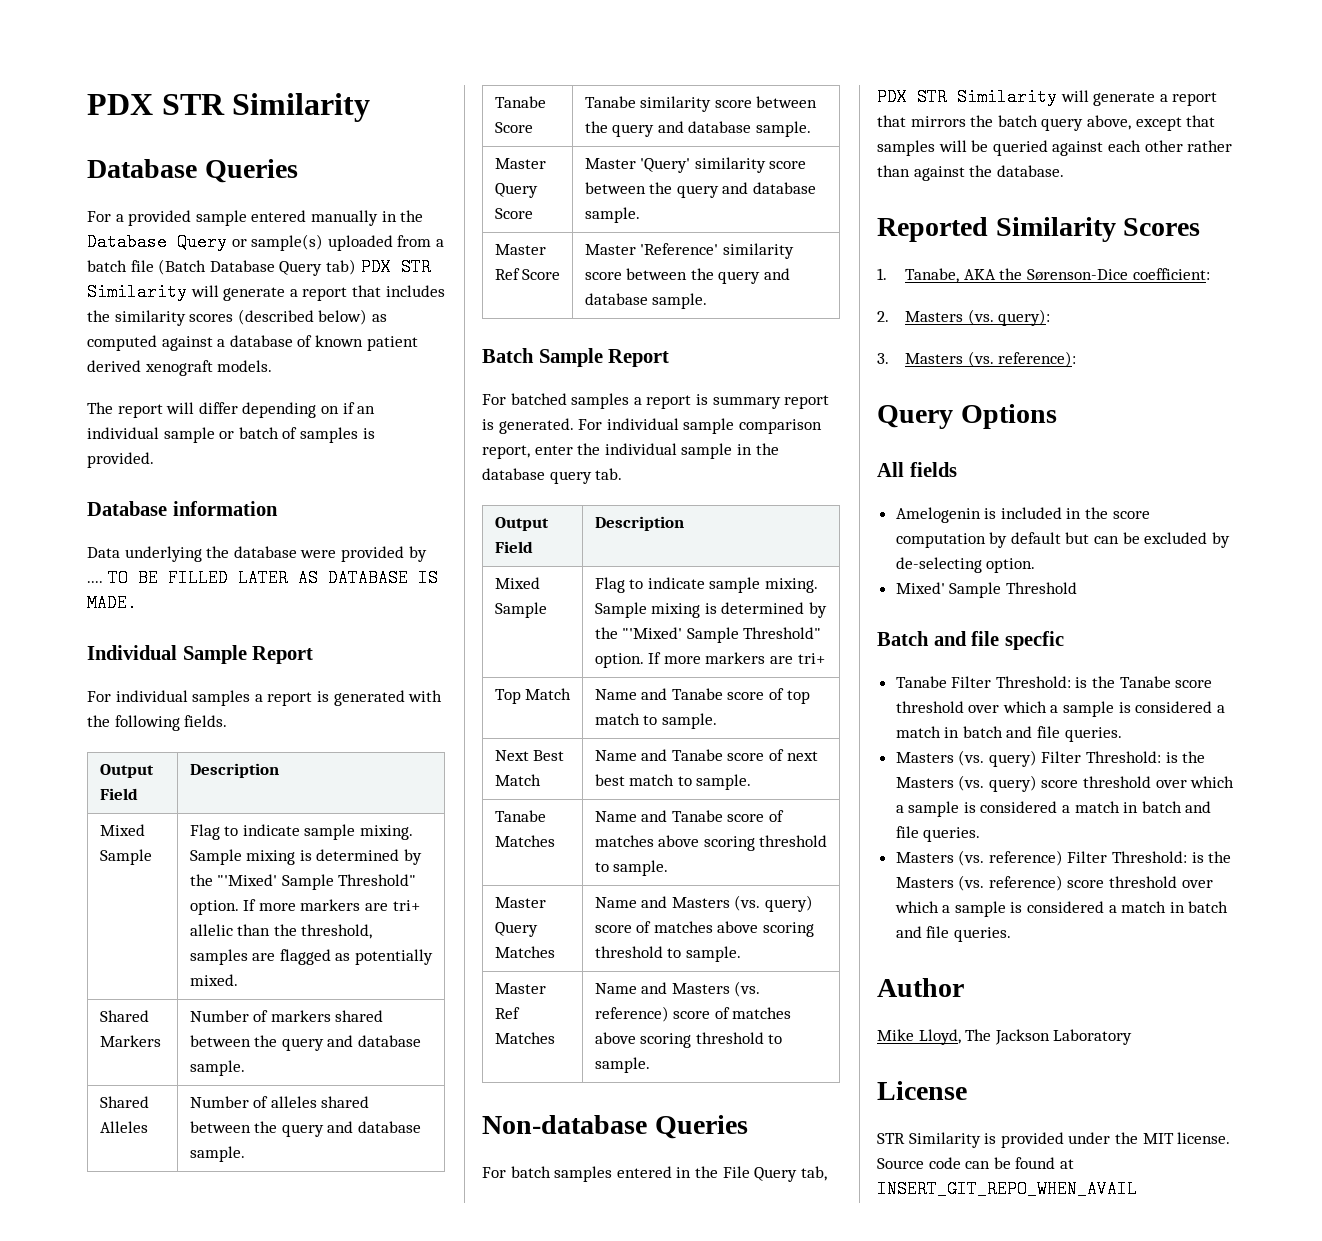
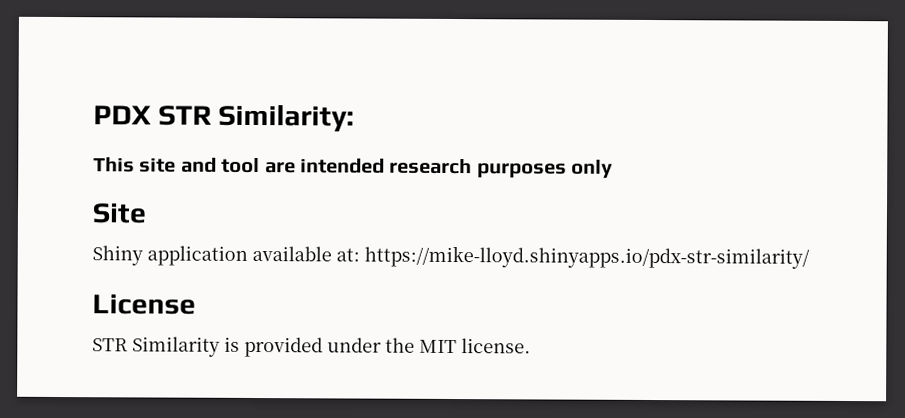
[87,93,371,122] [87,159,298,183] [87,210,424,226] [87,233,444,251] [87,258,431,276] [87,283,445,301] [87,309,387,326] [87,335,418,351] [87,360,273,376] [87,402,376,418] [87,427,375,443] [87,452,154,468] [87,501,278,516] [87,546,427,562] [87,569,438,587] [87,594,137,612] [87,645,314,664] [87,690,443,706] [87,715,228,731] [99,764,154,778] [99,788,138,800] [189,763,279,778] [99,824,145,836] [99,849,152,865] [189,824,413,840] [189,849,422,865] [189,874,417,890] [189,899,420,915] [189,924,373,939] [189,949,433,965] [189,974,238,986] [99,1010,149,1022] [99,1035,161,1047] [189,1010,384,1022] [189,1035,421,1051] [189,1060,245,1076] [99,1096,149,1108] [99,1121,148,1133] [189,1096,370,1108] [189,1121,421,1137] [189,1146,245,1162] [494,96,546,108] [494,122,533,133] [584,96,818,112] [584,121,811,137] [494,158,546,169] [494,183,538,198] [494,208,533,219] [584,157,807,173] [584,182,816,198] [584,207,640,223] [494,244,546,255] [494,268,561,280] [584,243,794,259] [584,268,790,284] [584,293,708,309] [482,348,670,367] [482,393,830,409] [482,418,822,434] [482,443,779,459] [482,468,623,484] [494,517,549,531] [494,541,533,553] [594,516,684,531] [494,577,540,589] [494,602,547,618] [594,577,818,593] [594,602,827,618] [594,627,822,643] [594,652,825,668] [494,688,572,704] [594,688,810,704] [594,713,717,729] [494,750,565,761] [494,774,541,786] [594,749,818,761] [594,774,752,790] [494,810,546,822] [494,835,555,847] [594,810,784,822] [594,835,828,851] [594,860,669,876] [494,897,546,908] [494,922,538,937] [494,946,555,958] [594,895,813,912] [594,921,814,937] [594,946,741,962] [494,983,546,994] [494,1007,520,1019] [494,1032,555,1044] [594,981,761,997] [594,1006,792,1022] [594,1032,783,1048] [594,1057,650,1073] [482,1115,748,1139] [482,1166,827,1182] [877,88,1218,106] [877,115,1216,131] [877,140,1233,156] [877,165,1064,181] [877,217,1201,242] [877,268,1210,283] [877,309,1051,326] [877,351,1077,367] [877,404,1057,429] [877,462,957,477] [895,507,1150,523] [895,532,1230,548] [895,557,1036,573] [895,582,1077,598] [877,631,1064,650] [895,676,1213,688] [895,701,1225,717] [895,726,1122,742] [895,750,1206,767] [895,775,1235,792] [895,801,1212,817] [895,826,981,842] [895,850,1232,866] [895,875,1213,891] [894,901,1229,917] [895,926,1011,942] [877,978,964,997] [877,1029,1133,1045] PDX STR Similarity // Database Queries // For a provided sample entered manually in the Database Query or sample(s) uploaded from a batch file (Batch Database Query tab) PDX STR Similarity will generate a report that includes the similarity scores (described below) as computed against a database of known patient derived xenograft models. // The report will differ depending on if an individual sample or batch of samples is provided. // Database information // Data underlying the database were provided by .... TO BE FILLED LATER AS DATABASE IS MADE. // Individual Sample Report // For individual samples a report is generated with the following fields. // Output Field | Description // Mixed Sample | Flag to indicate sample mixing. Sample mixing is determined by the "'Mixed' Sample Threshold" option. If more markers are tri+ allelic than the threshold, samples are flagged as potentially mixed. // Shared Markers | Number of markers shared between the query and database sample. // Shared Alleles | Number of alleles shared between the query and database sample. // Tanabe Score | Tanabe similarity score between the query and database sample. // Master Query Score | Master 'Query' similarity score between the query and database sample. // Master Ref Score | Master 'Reference' similarity score between the query and database sample. // Batch Sample Report // For batched samples a report is summary report is generated. For individual sample comparison report, enter the individual sample in the database query tab. // Output Field | Description // Mixed Sample | Flag to indicate sample mixing. Sample mixing is determined by the "'Mixed' Sample Threshold" option. If more markers are tri+ // Top Match | Name and Tanabe score of top match to sample. // Next Best Match | Name and Tanabe score of next best match to sample. // Tanabe Matches | Name and Tanabe score of matches above scoring threshold to sample. // Master Query Matches | Name and Masters (vs. query) score of matches above scoring threshold to sample. // Master Ref Matches | Name and Masters (vs. reference) score of matches above scoring threshold to sample. // Non-database Queries // For batch samples entered in the File Query tab, PDX STR Similarity will generate a report that mirrors the batch query above, except that samples will be queried against each other rather than against the database. // Reported Similarity Scores // 1. Tanabe, AKA the Sørenson-Dice coefficient: // 2. Masters (vs. query): // 3. Masters (vs. reference): // Query Options // All fields // Amelogenin is included in the score computation by default but can be excluded by de-selecting option. // Mixed' Sample Threshold // Batch and file specfic // Tanabe Filter Threshold: is the Tanabe score threshold over which a sample is considered a match in batch and file queries. // Masters (vs. query) Filter Threshold: is the Masters (vs. query) score threshold over which a sample is considered a match in batch and file queries. // Masters (vs. reference) Filter Threshold: is the Masters (vs. reference) score threshold over which a sample is considered a match in batch and file queries. // Author // Mike Lloyd, The Jackson Laboratory -> [93,104,355,132] [93,157,614,179] [92,203,147,224] [92,245,810,269] PDX STR Similarity: // This site and tool are intended research purposes only // Site // Shiny application available at: https://mike-lloyd.shinyapps.io/pdx-str-similarity/
[877,1157,1074,1169] [877,1180,1137,1198] Source code can be found at INSERT_GIT_REPO_WHEN_AVAIL -> (531, 346) none

